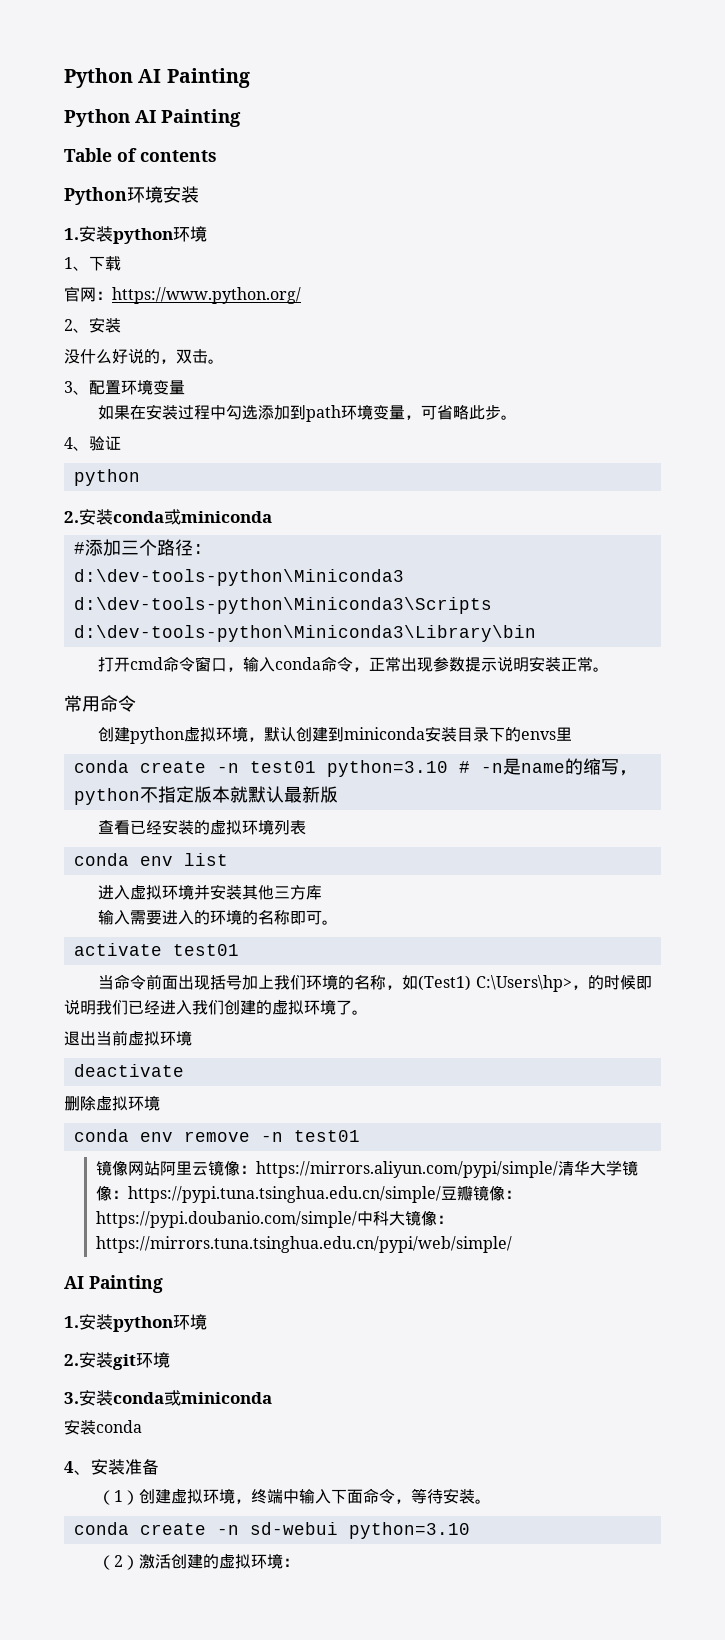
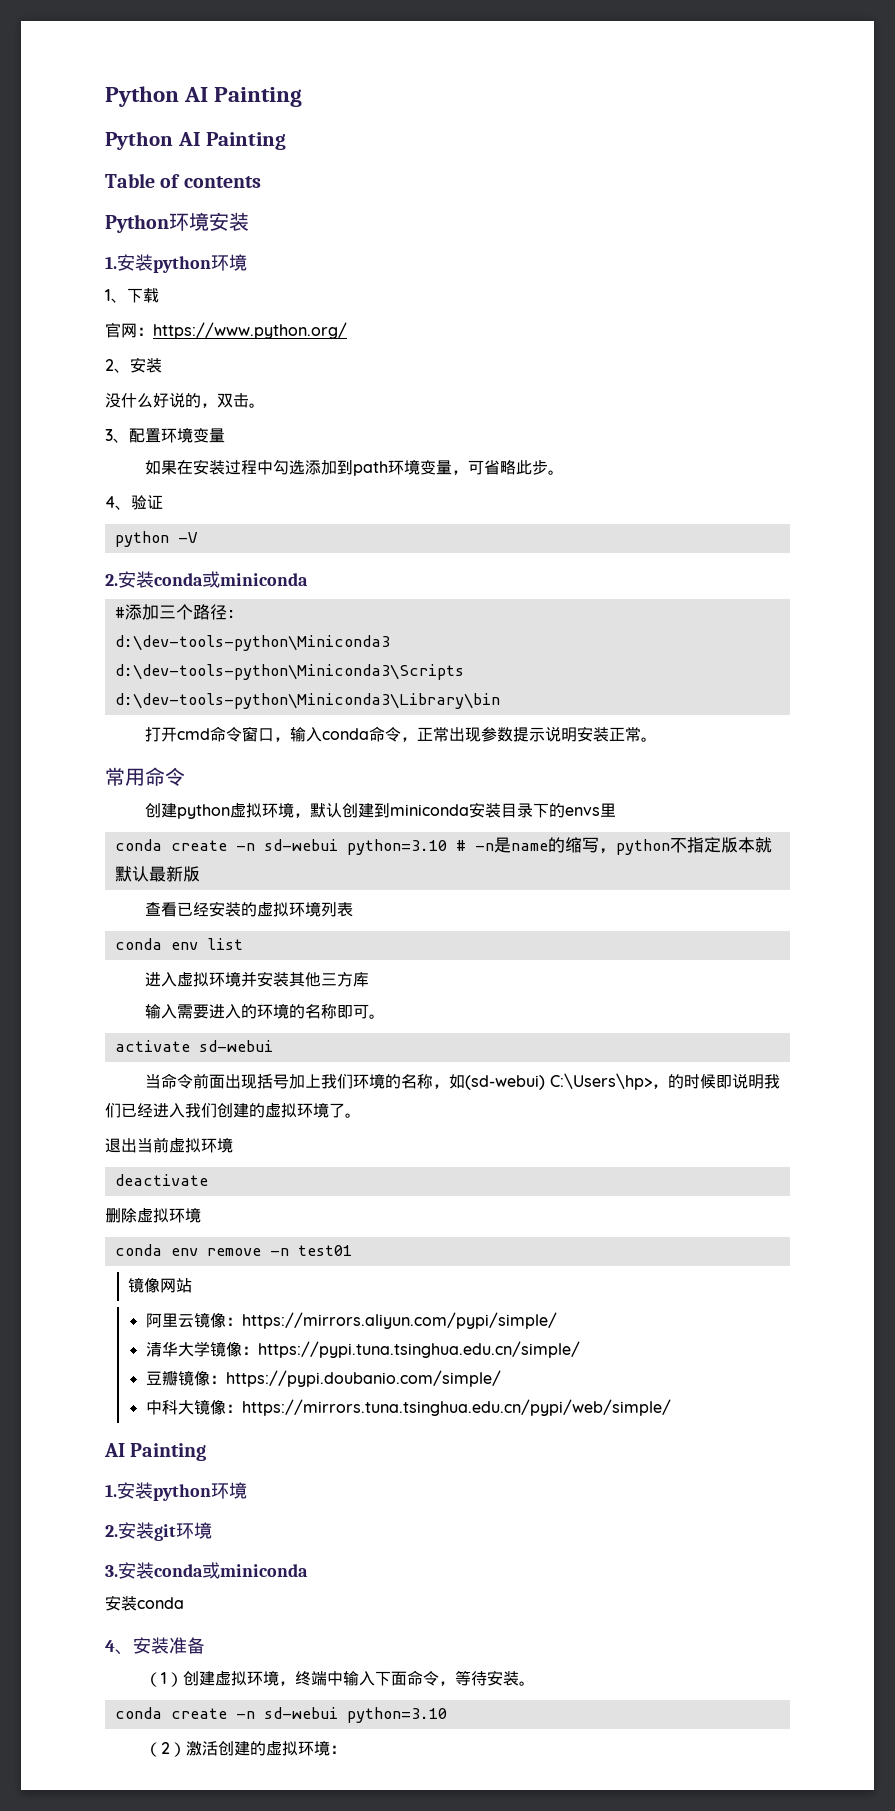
(140, 477) none -> [177,532,198,543] -V
[249,761,316,773] test01 -> [263,839,338,851] sd-webui
[172,944,239,956] test01 -> [198,1040,273,1052] sd-webui
[418,975,472,991] (Test1) -> [465,1075,546,1090] (sd-webui)
(160, 1168) none -> (193, 1285) //
(558, 1169) none -> (557, 1320) //
(441, 1194) none -> (580, 1349) //
(357, 1219) none -> (501, 1378) //

